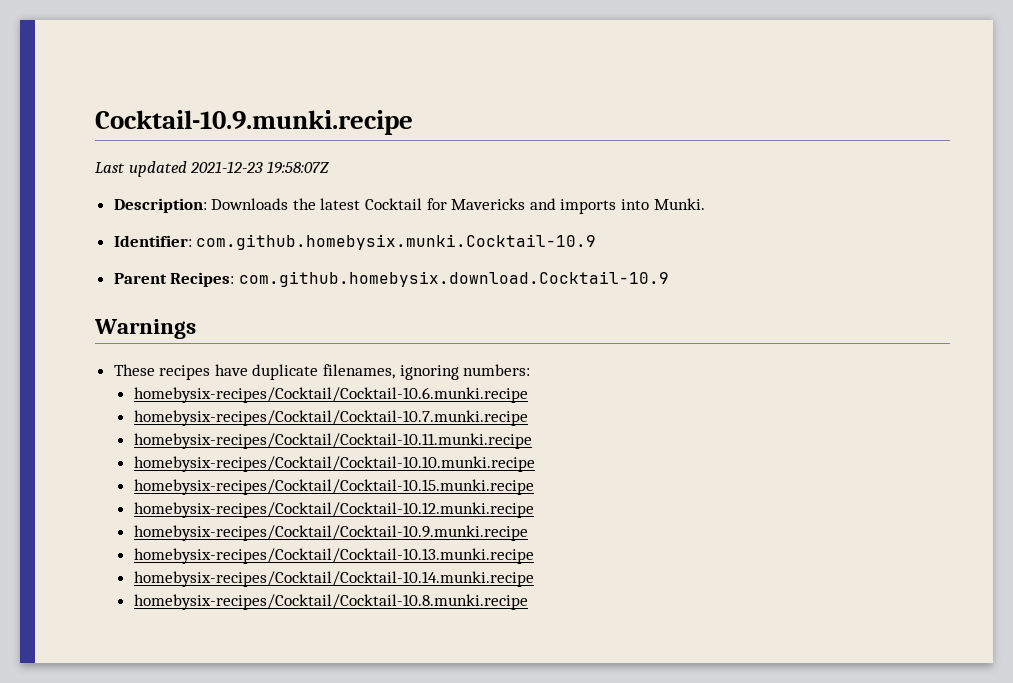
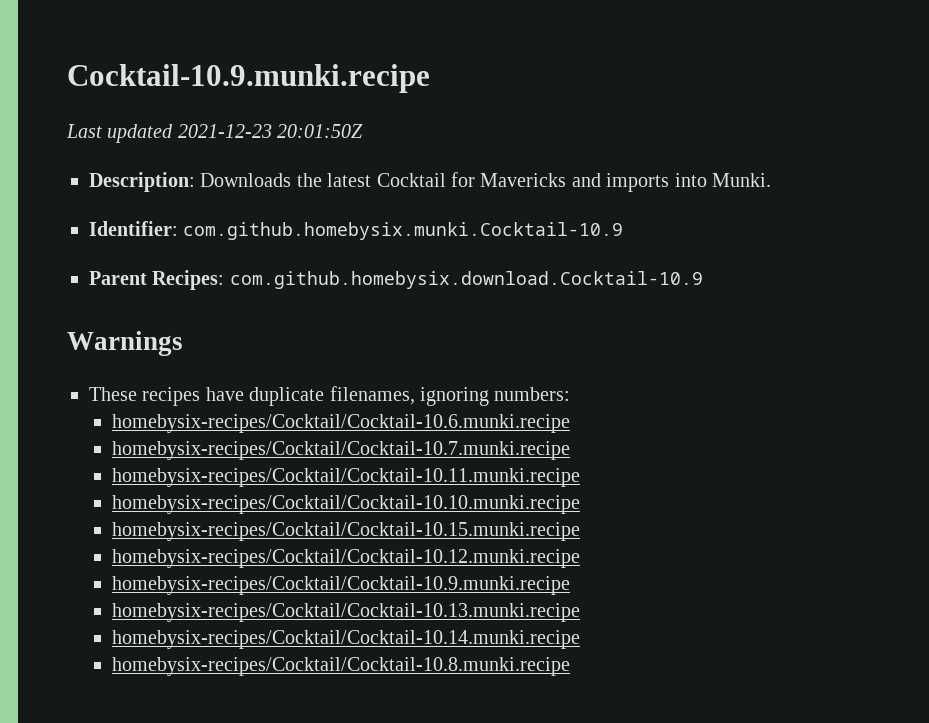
[266,161,329,174] 19:58:07Z -> [277,124,364,138] 20:01:50Z

